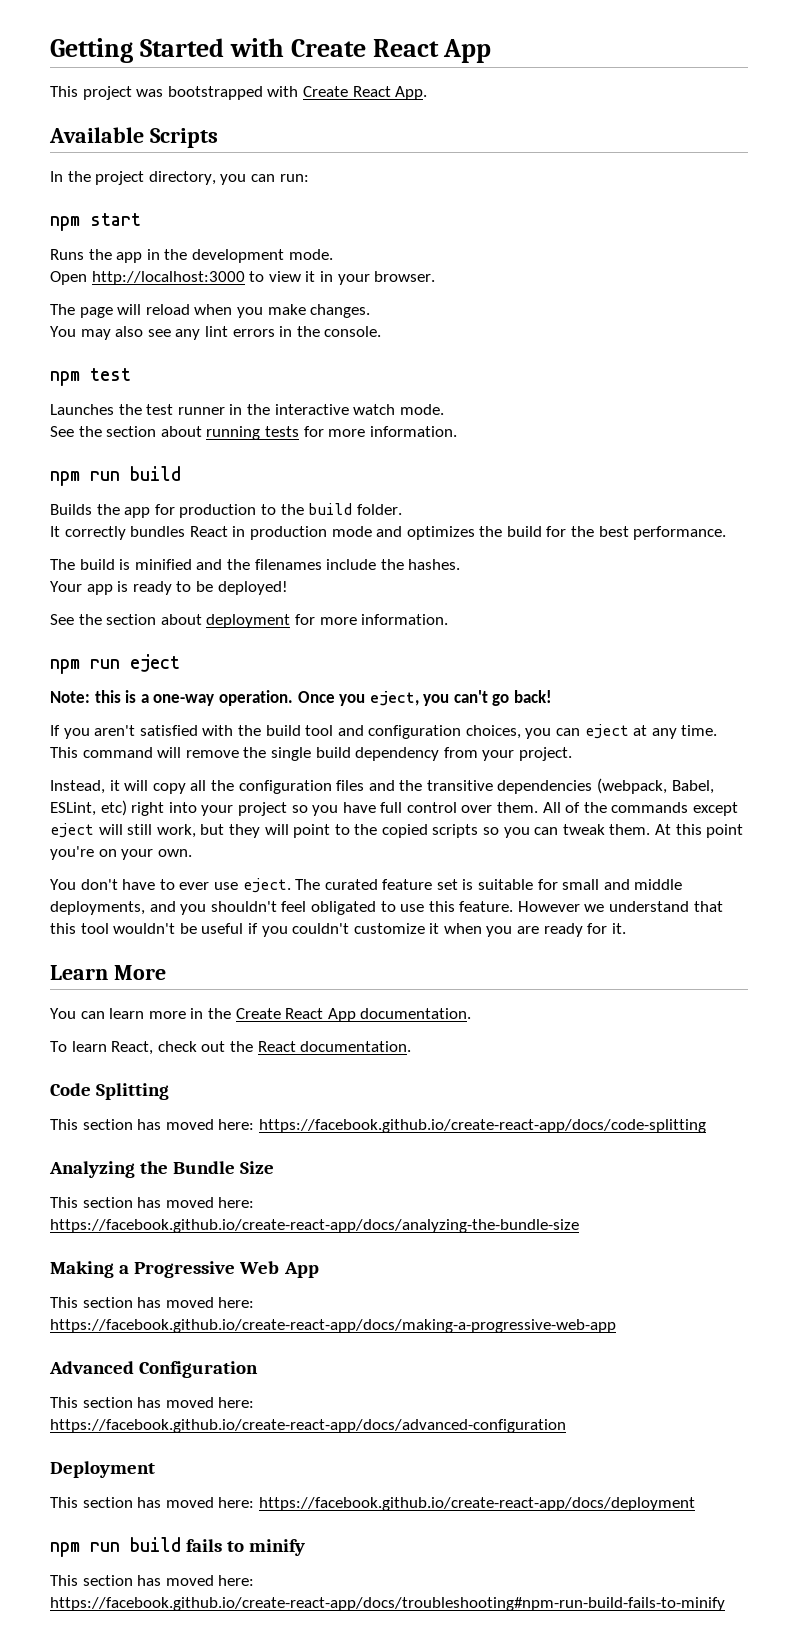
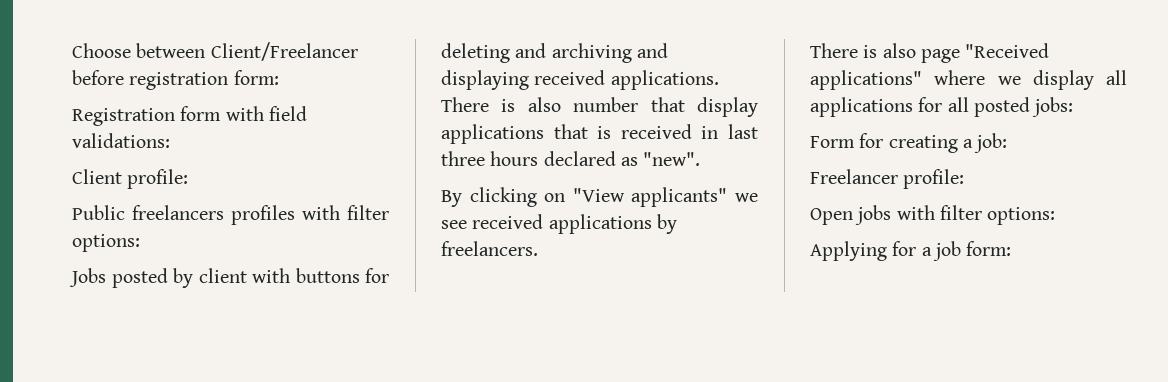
[50,38,492,63] [50,86,428,100] [49,127,218,148] [50,171,309,185] [50,213,141,231] [50,249,333,263] [50,271,436,285] [50,304,371,318] [50,326,382,340] [50,368,131,386] [50,404,444,415] [50,426,457,440] [50,466,181,486] [50,503,402,518] [50,526,727,540] [50,559,461,570] [50,581,288,595] [50,614,449,628] [50,654,180,674] [50,690,553,706] [50,724,718,739] [50,747,572,761] [50,778,714,794] [50,800,739,816] [50,823,744,838] [50,846,192,860] [50,878,683,893] [50,901,723,915] [50,923,626,937] [50,965,166,980] [50,1008,472,1022] [50,1041,412,1055] [50,1083,170,1100] [50,1119,706,1133] [49,1161,275,1178] [50,1197,255,1208] [50,1219,579,1233] [50,1261,319,1278] [50,1297,255,1308] [50,1319,616,1333] [49,1361,259,1378] [50,1397,255,1408] [50,1419,566,1433] [50,1461,155,1478] [50,1497,695,1511] [50,1537,306,1557] [50,1575,255,1586] [50,1597,725,1611] Getting Started with Create React App // This project was bootstrapped with Create React App. // Available Scripts // In the project directory, you can run: // npm start // Runs the app in the development mode. // Open http://localhost:3000 to view it in your browser. // The page will reload when you make changes. // You may also see any lint errors in the console. // npm test // Launches the test runner in the interactive watch mode. // See the section about running tests for more information. // npm run build // Builds the app for production to the build folder. // It correctly bundles React in production mode and optimizes the build for the best performance. // The build is minified and the filenames include the hashes. // Your app is ready to be deployed! // See the section about deployment for more information. // npm run eject // Note: this is a one-way operation. Once you eject, you can't go back! // If you aren't satisfied with the build tool and configuration choices, you can eject at any time. This command will remove the single build dependency from your project. // Instead, it will copy all the configuration files and the transitive dependencies (webpack, Babel, ESLint, etc) right into your project so you have full control over them. All of the commands except eject will still work, but they will point to the copied scripts so you can tweak them. At this point you're on your own. // You don't have to ever use eject. The curated feature set is suitable for small and middle deployments, and you shouldn't feel obligated to use this feature. However we understand that this tool wouldn't be useful if you couldn't customize it when you are ready for it. // Learn More // You can learn more in the Create React App documentation. // To learn React, check out the React documentation. // Code Splitting // This section has moved here: https://facebook.github.io/create-react-app/docs/code-splitting // Analyzing the Bundle Size // This section has moved here: https://facebook.github.io/create-react-app/docs/analyzing-the-bundle-size // Making a Progressive Web App // This section has moved here: https://facebook.github.io/create-react-app/docs/making-a-progressive-web-app // Advanced Configuration // This section has moved here: https://facebook.github.io/create-react-app/docs/advanced-configuration // Deployment // This section has moved here: https://facebook.github.io/create-react-app/docs/deployment // npm run build fails to minify // This section has moved here: https://facebook.github.io/create-react-app/docs/troubleshooting#npm-run-build-fails-to-minify -> [72,42,358,61] [72,70,279,90] [72,106,307,126] [72,133,170,148] [72,169,189,189] [72,205,389,225] [72,234,140,252] [69,268,389,288] [441,43,668,63] [441,70,719,90] [441,97,758,117] [441,124,758,144] [441,151,701,166] [441,187,758,207] [441,214,677,234] [441,241,538,256] [810,43,1050,63] [810,70,1127,90] [810,97,1074,117] [810,133,1008,153] [810,169,965,189] [810,205,1056,225] [810,241,1012,261] Choose between Client/Freelancer before registration form: // Registration form with field validations: // Client profile: // Public freelancers profiles with filter options: // Jobs posted by client with buttons for deleting and archiving and displaying received applications. There is also number that display applications that is received in last three hours declared as "new". // By clicking on "View applicants" we see received applications by freelancers. // There is also page "Received applications" where we display all applications for all posted jobs: // Form for creating a job: // Freelancer profile: // Open jobs with filter options: // Applying for a job form:

